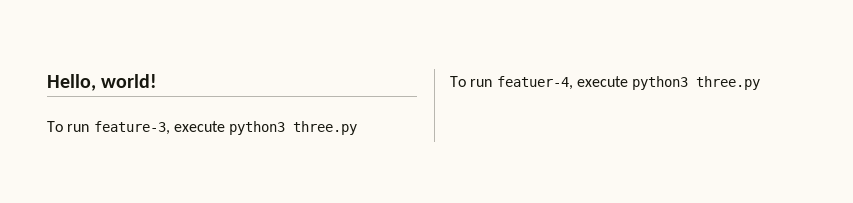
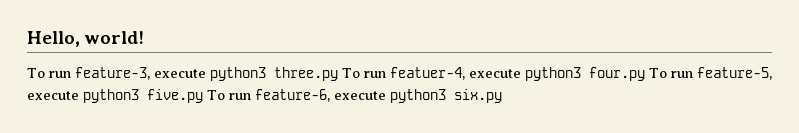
(358, 128) // -> (338, 74) none
[696,76,761,90] three.py -> [588,67,772,81] [27,89,502,103] four.py To run feature-5, execute python3 five.py To run feature-6, execute python3 six.py

